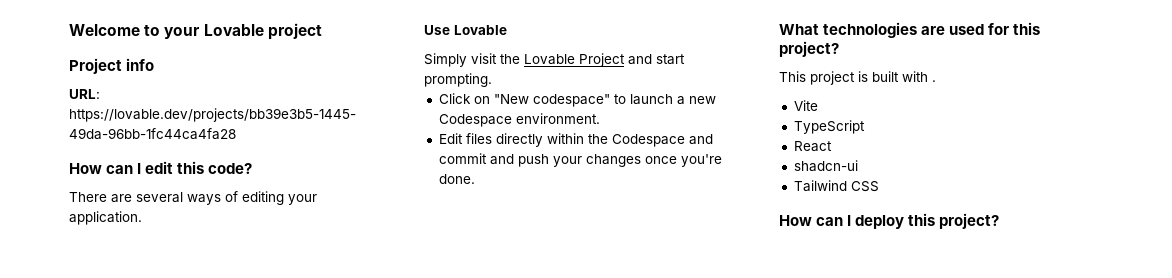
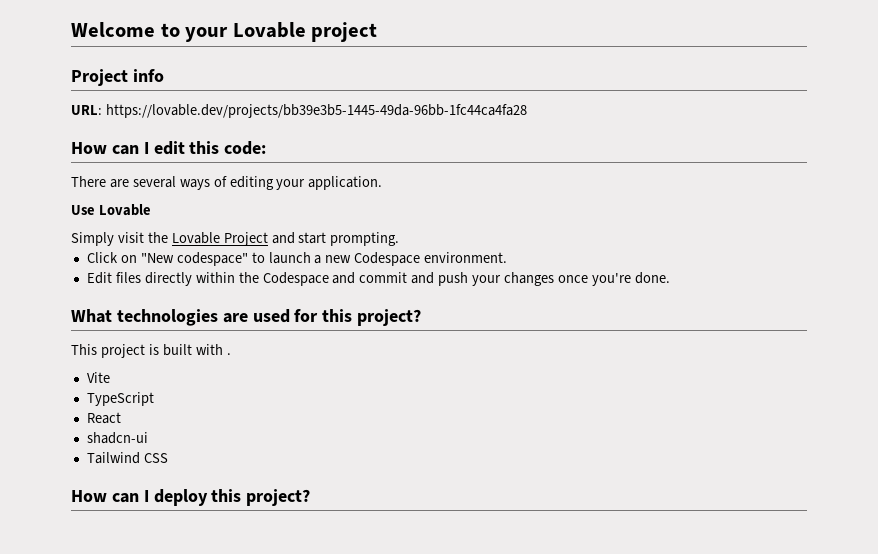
[208,163,253,174] code? -> [224,141,267,155] code:

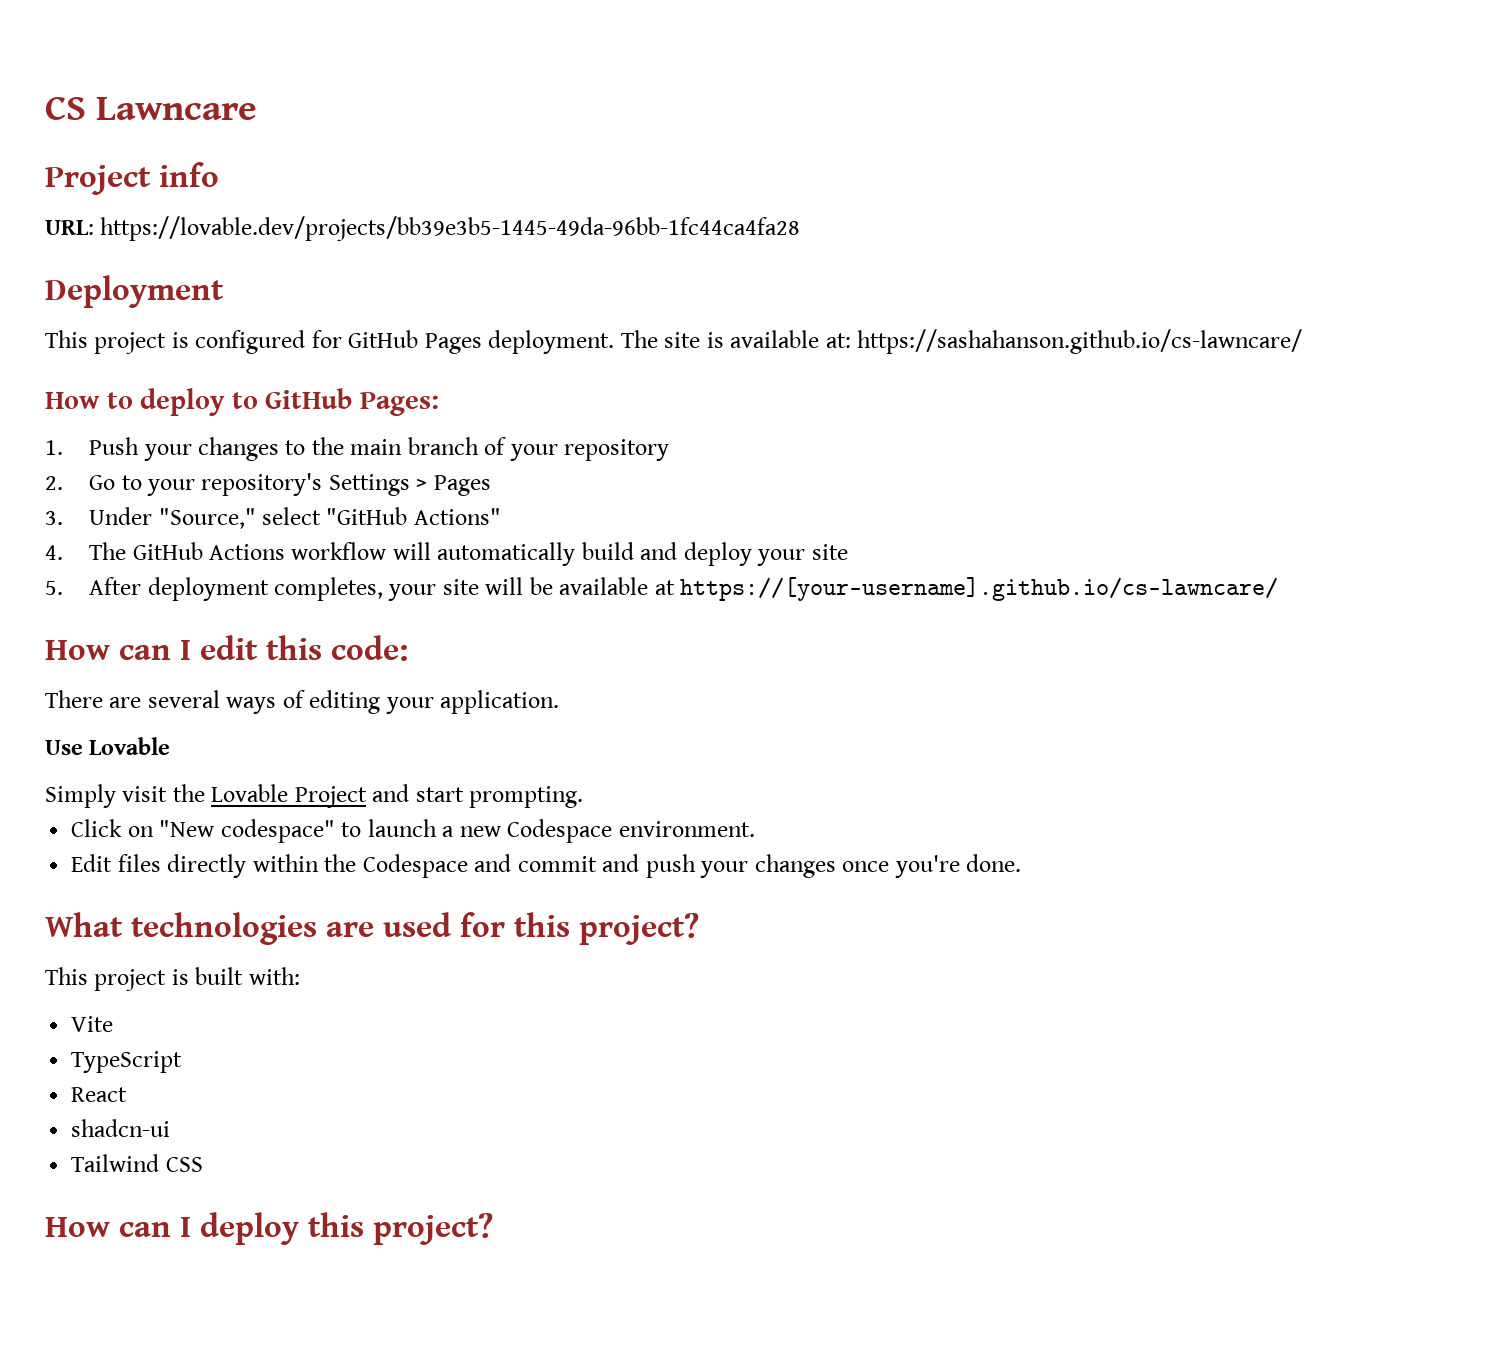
[71,22,378,42] Welcome to your Lovable project -> [45,96,258,120] CS Lawncare
(527, 111) none -> [45,275,224,308] [45,329,1303,354] [45,388,439,416] [45,437,670,461] [45,473,491,496] [45,507,501,529] [45,542,848,566] [45,577,1279,601] // Deployment // This project is configured for GitHub Pages deployment. The site is available at: https://sashahanson.github.io/cs-lawncare/ // How to deploy to GitHub Pages: // 1. Push your changes to the main branch of your repository // 2. Go to your repository's Settings > Pages // 3. Under "Source," select "GitHub Actions" // 4. The GitHub Actions workflow will automatically build and deploy your site // 5. After deployment completes, your site will be available at https://[your-username].github.io/cs-lawncare/
[195,344,231,355] with . -> [248,967,300,985] with:

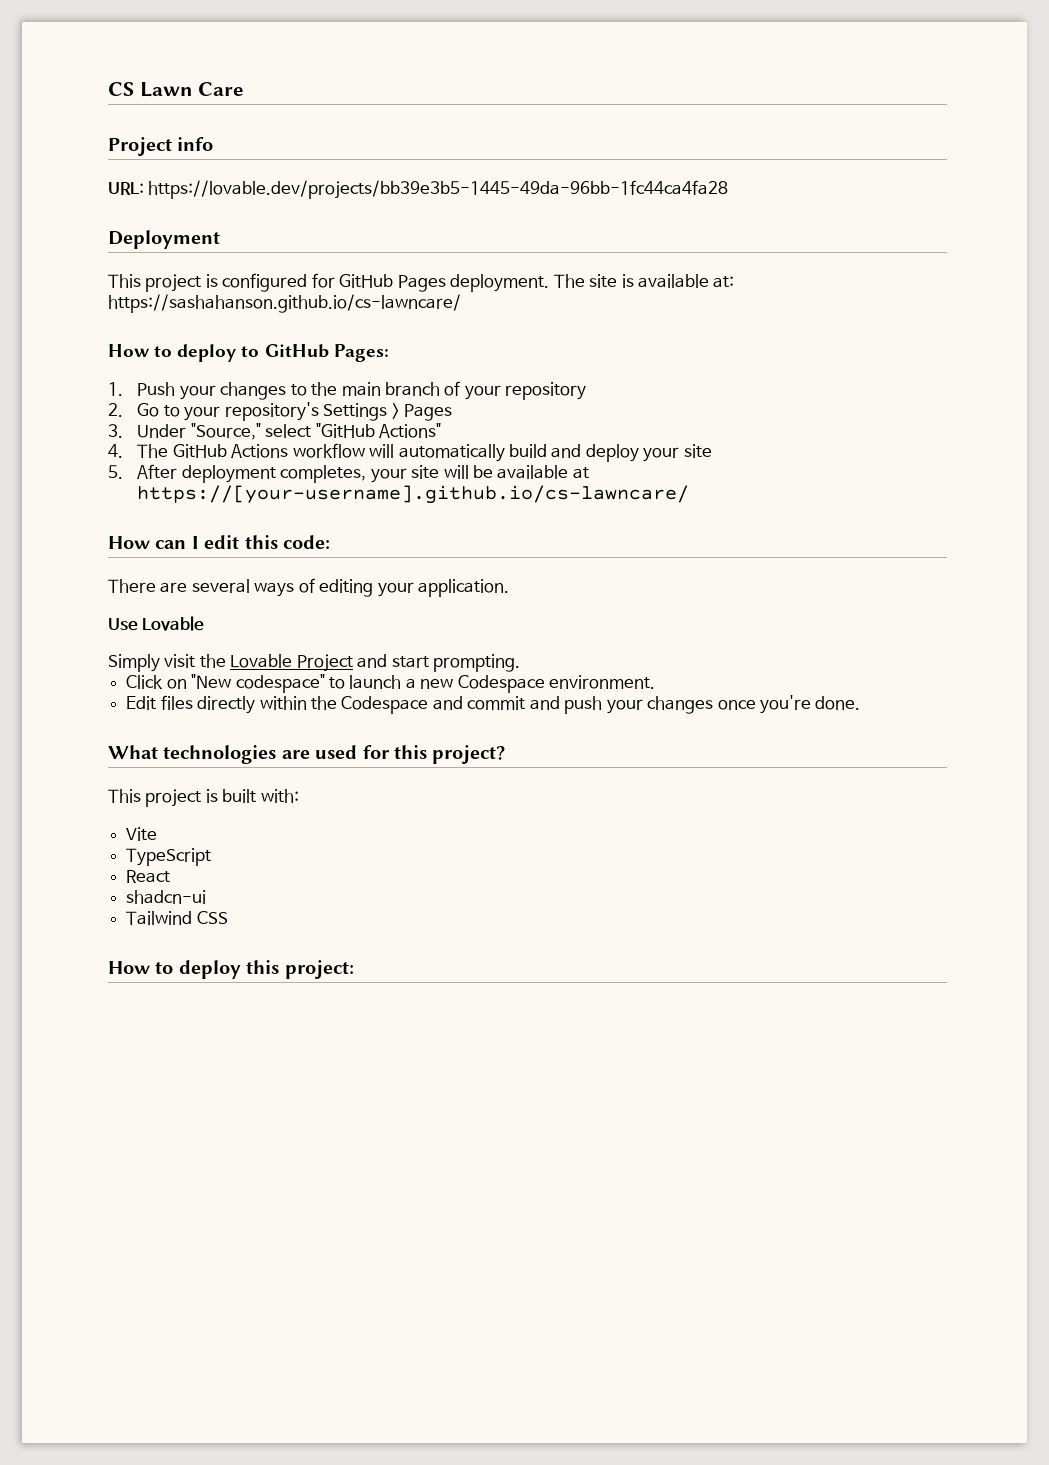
[96,97,258,120] Lawncare -> [139,82,245,97] Lawn Care
[119,1217,191,1237] can I -> [155,962,174,974] to
[373,1213,493,1245] project? -> [284,960,354,979] project:

